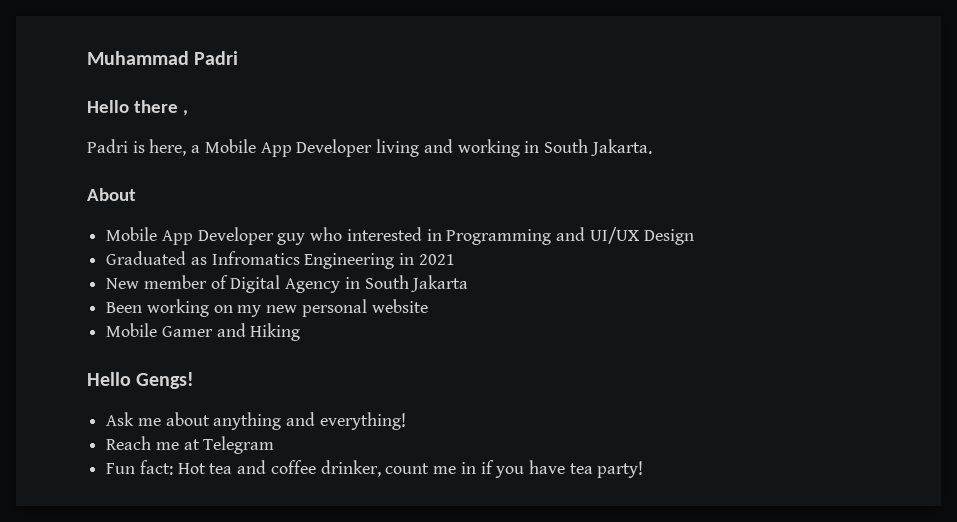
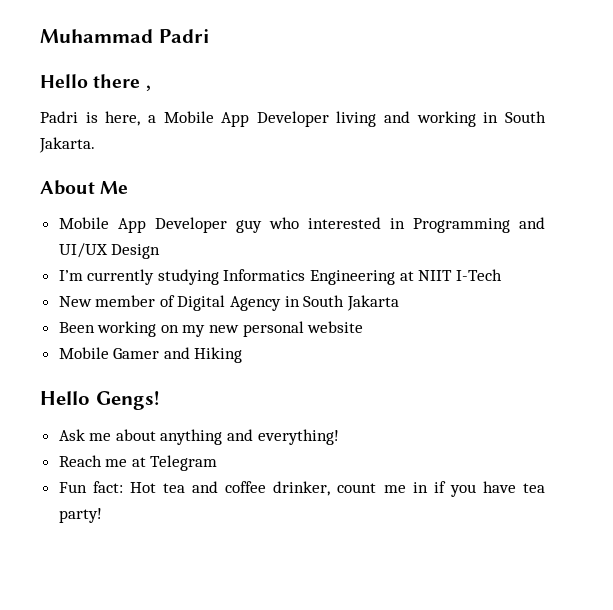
(136, 194) none -> [100,181,129,194] Me
[106,251,455,269] Graduated as Infromatics Engineering in 2021 -> [58,269,502,285] I’m currently studying Informatics Engineering at NIIT I-Tech

